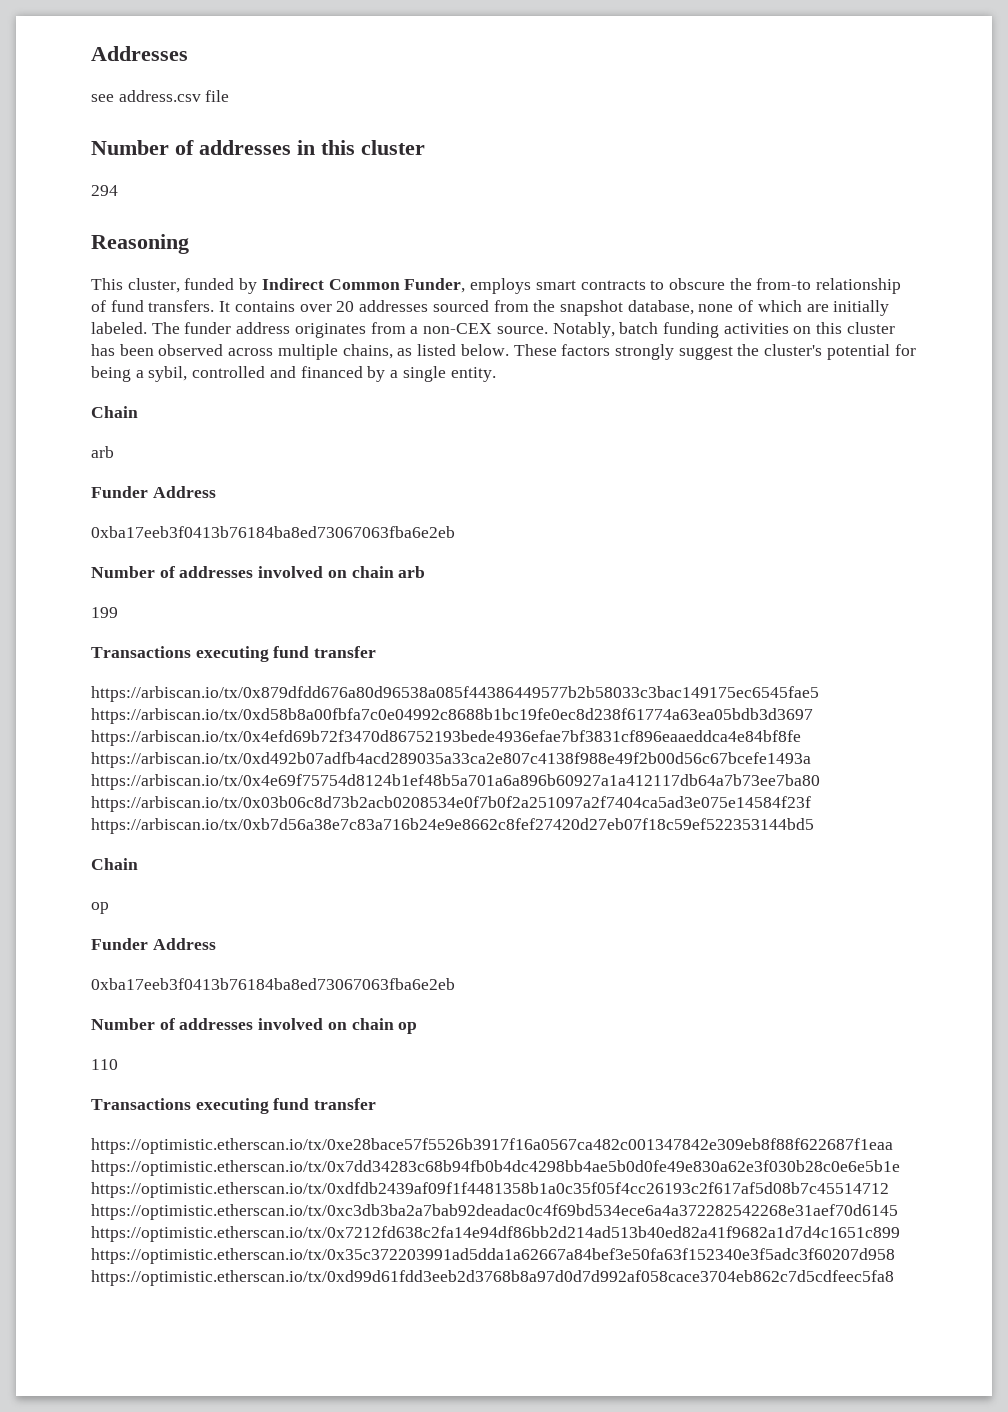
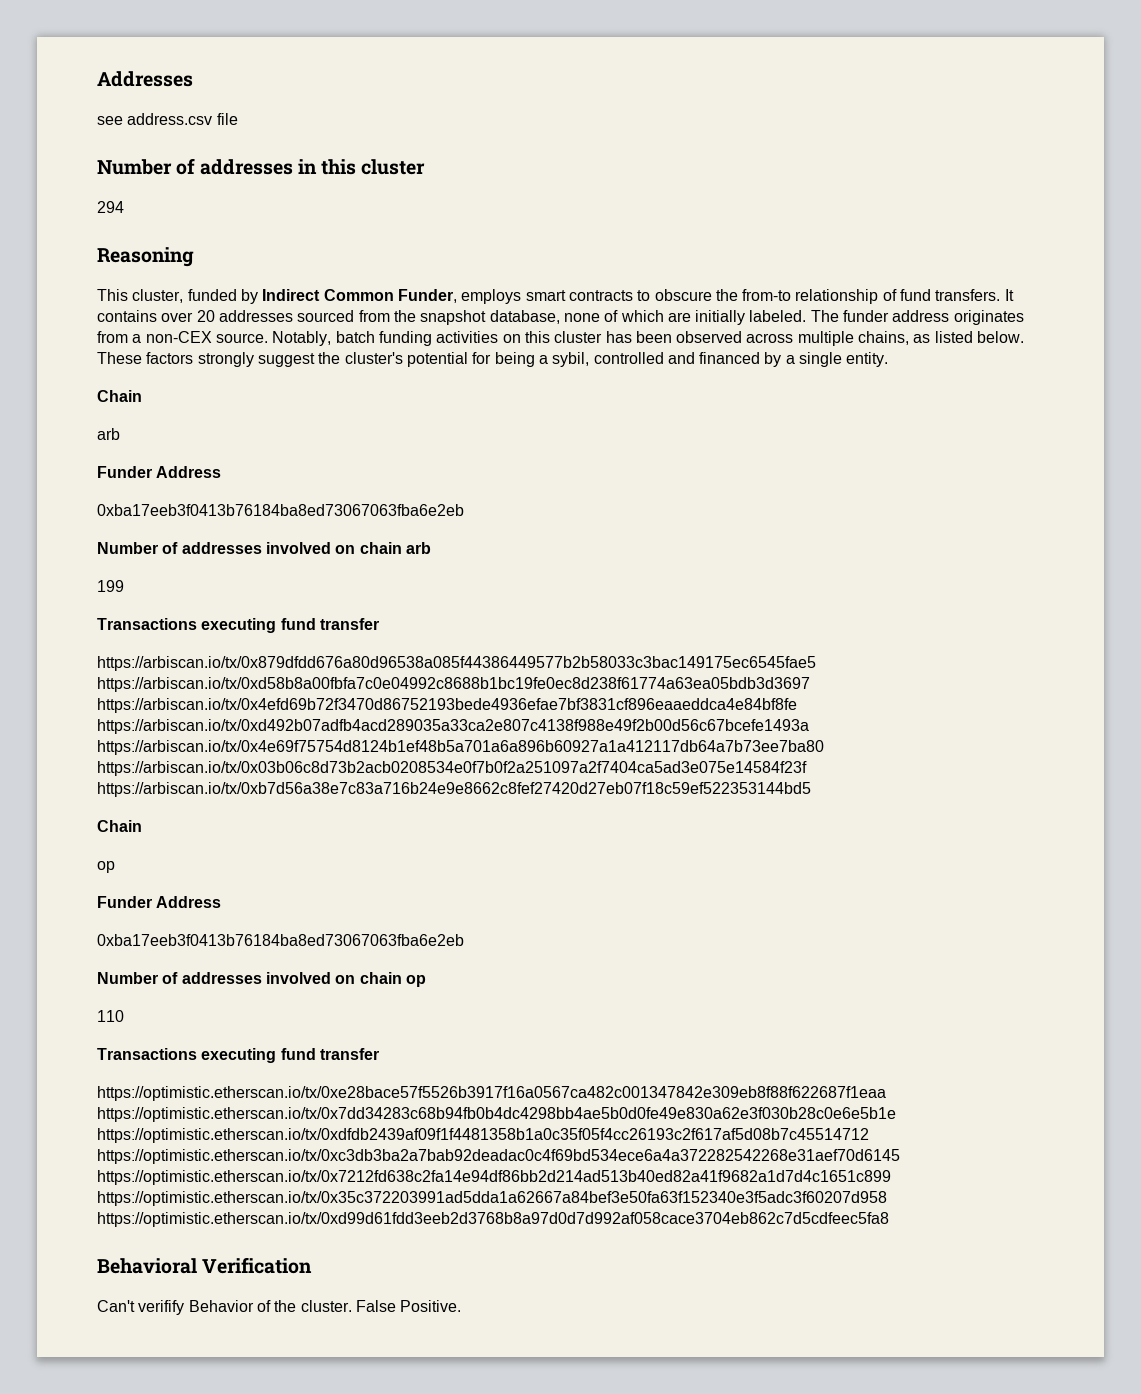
(894, 1278) none -> [97,1257,313,1274] [97,1300,462,1315] // Behavioral Verification // Can't verifify Behavior of the cluster. False Positive.

